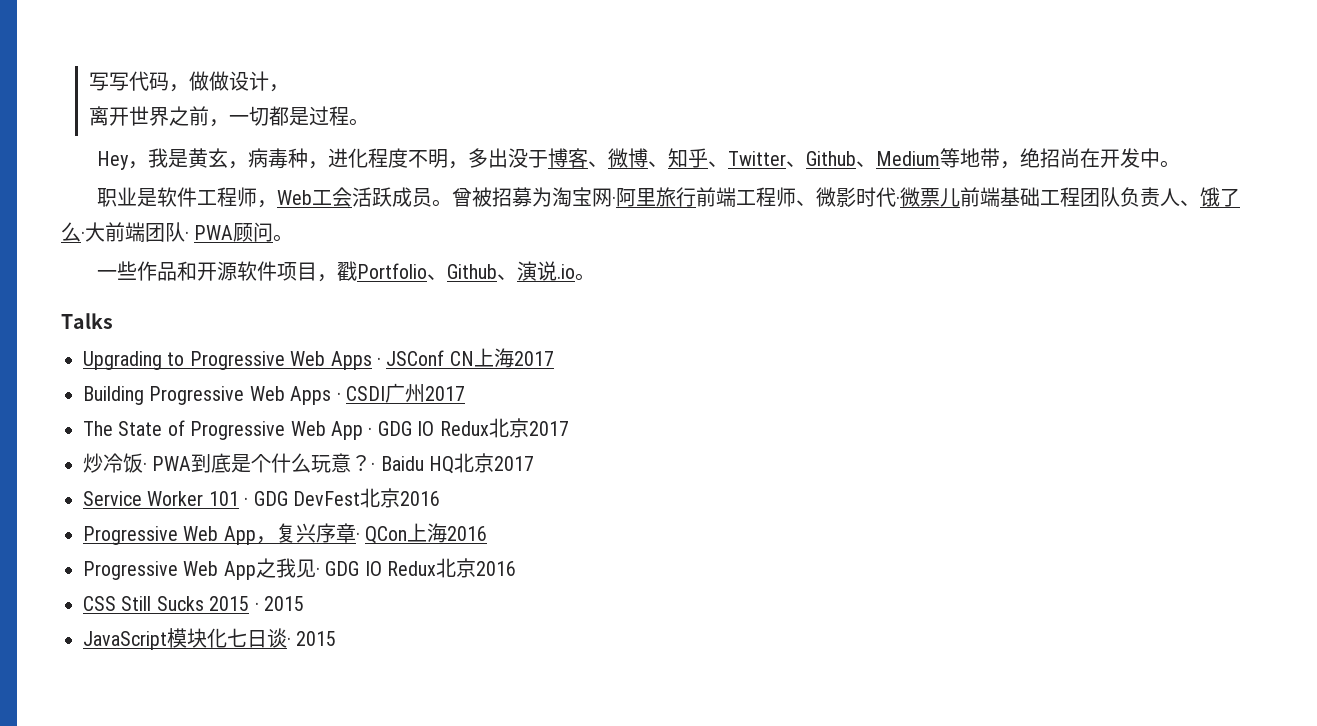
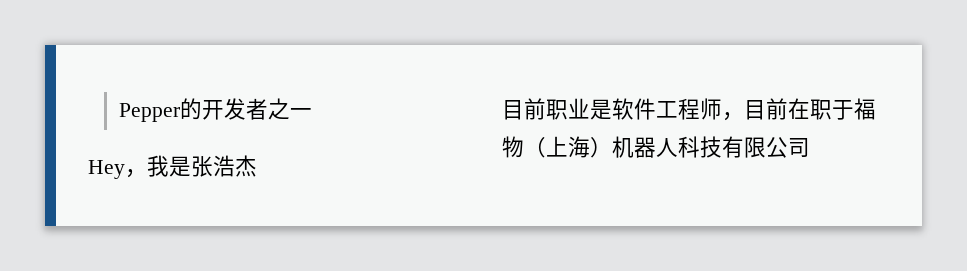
[88,71,289,92] [88,106,369,127] [97,148,1181,170] 写写代码，做做设计， // 离开世界之前，一切都是过程。 // Hey，我是黄玄，病毒种，进化程度不明，多出没于博客、微博、知乎、Twitter、Github、Medium等地带，绝招尚在开发中。 // -> [118,98,312,122] [88,155,257,179] [502,98,546,120] Pepper的开发者之一 // Hey，我是张浩杰 // 目前
[277,187,1241,207] [61,222,294,242] [97,261,596,282] [61,313,113,329] [83,348,554,370] [83,383,465,405] [83,418,569,440] [83,453,535,474] [83,488,440,508] [83,523,488,545] [83,558,516,580] [83,596,304,611] [83,628,337,650] Web工会活跃成员。曾被招募为淘宝网·阿里旅行前端工程师、微影时代·微票儿前端基础工程团队负责人、饿了么·大前端团队· PWA顾问。 // 一些作品和开源软件项目，戳Portfolio、Github、演说.io。 // Talks // Upgrading to Progressive Web Apps · JSConf CN上海2017 // Building Progressive Web Apps · CSDI广州2017 // The State of Progressive Web App · GDG IO Redux北京2017 // 炒冷饭· PWA到底是个什么玩意？· Baidu HQ北京2017 // Service Worker 101 · GDG DevFest北京2016 // Progressive Web App，复兴序章· QCon上海2016 // Progressive Web App之我见· GDG IO Redux北京2016 // CSS Still Sucks 2015 · 2015 // JavaScript模块化七日谈· 2015 -> [744,98,876,120] [502,136,810,158] 目前在职于福物（上海）机器人科技有限公司

